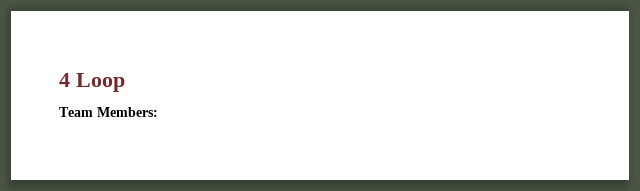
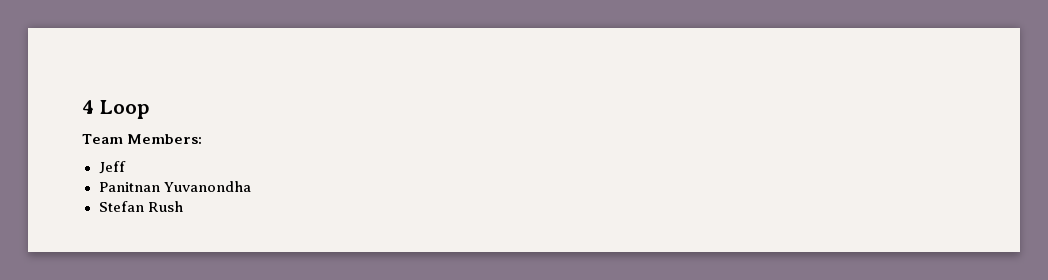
(158, 112) none -> [98,161,126,174] [98,181,251,192] [98,201,183,212] // Jeff // Panitnan Yuvanondha // Stefan Rush

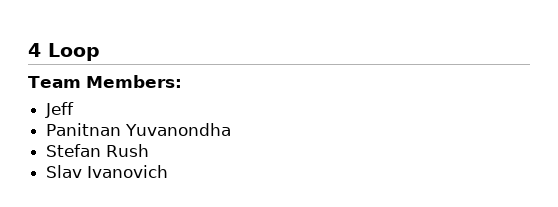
(183, 206) none -> [46,165,169,178] // Slav Ivanovich

